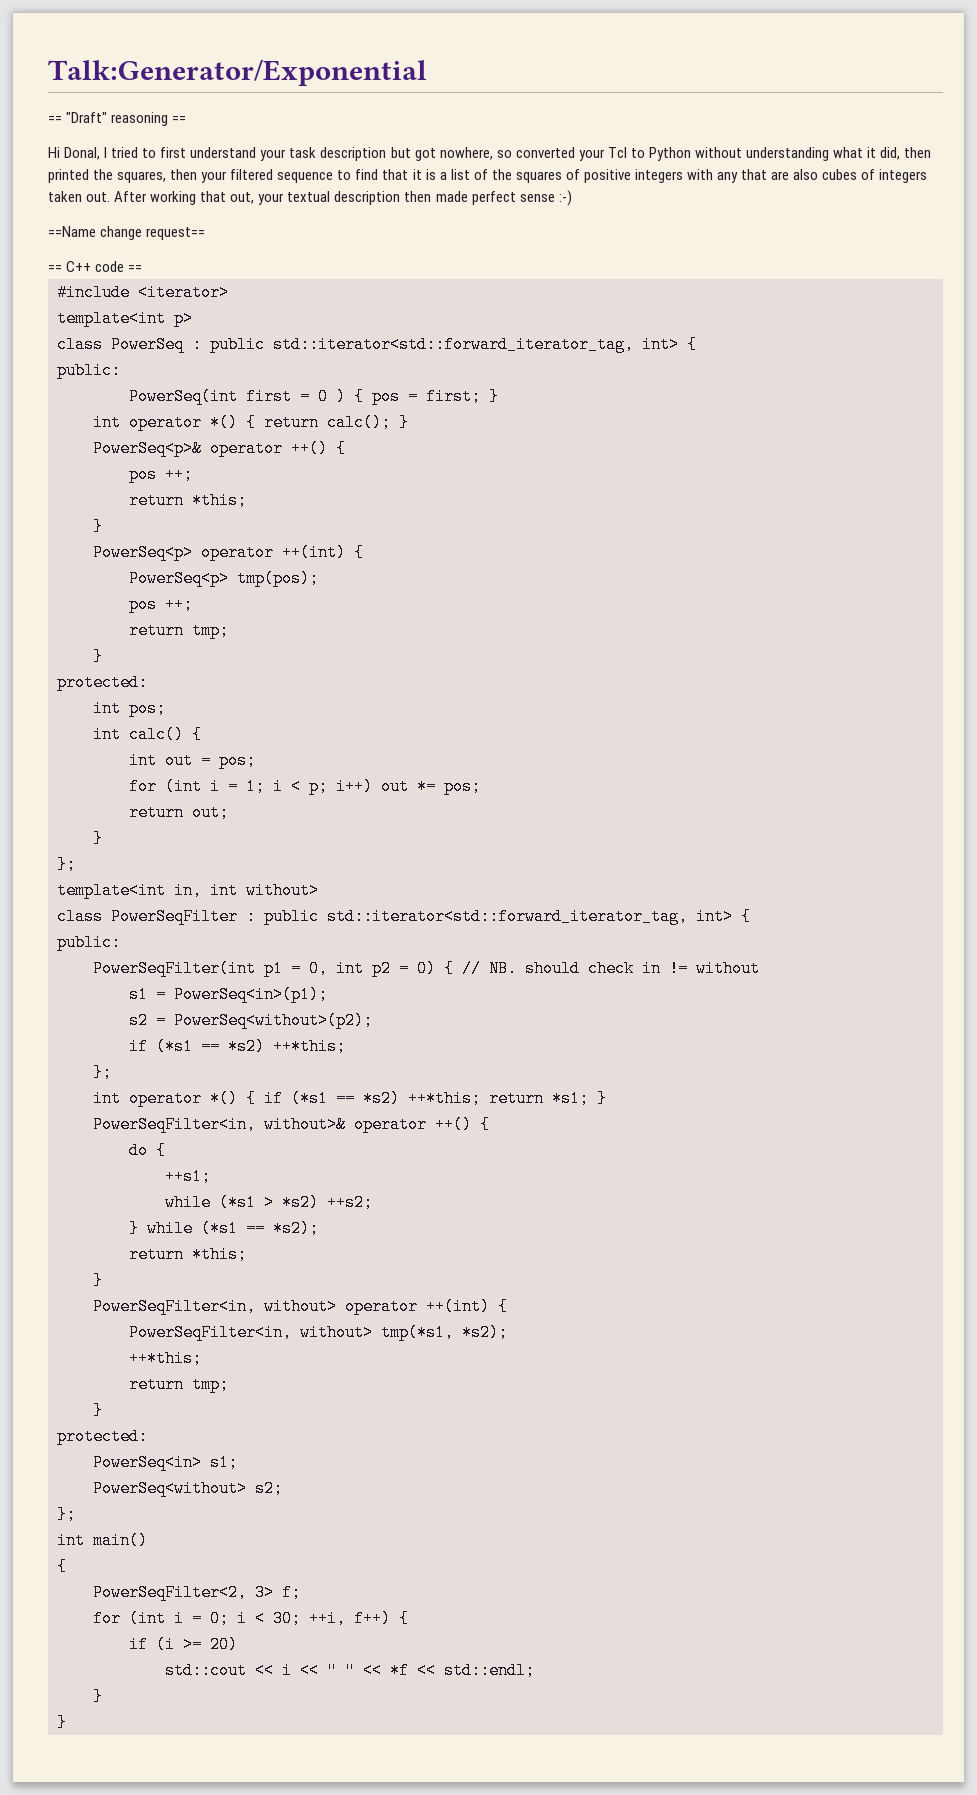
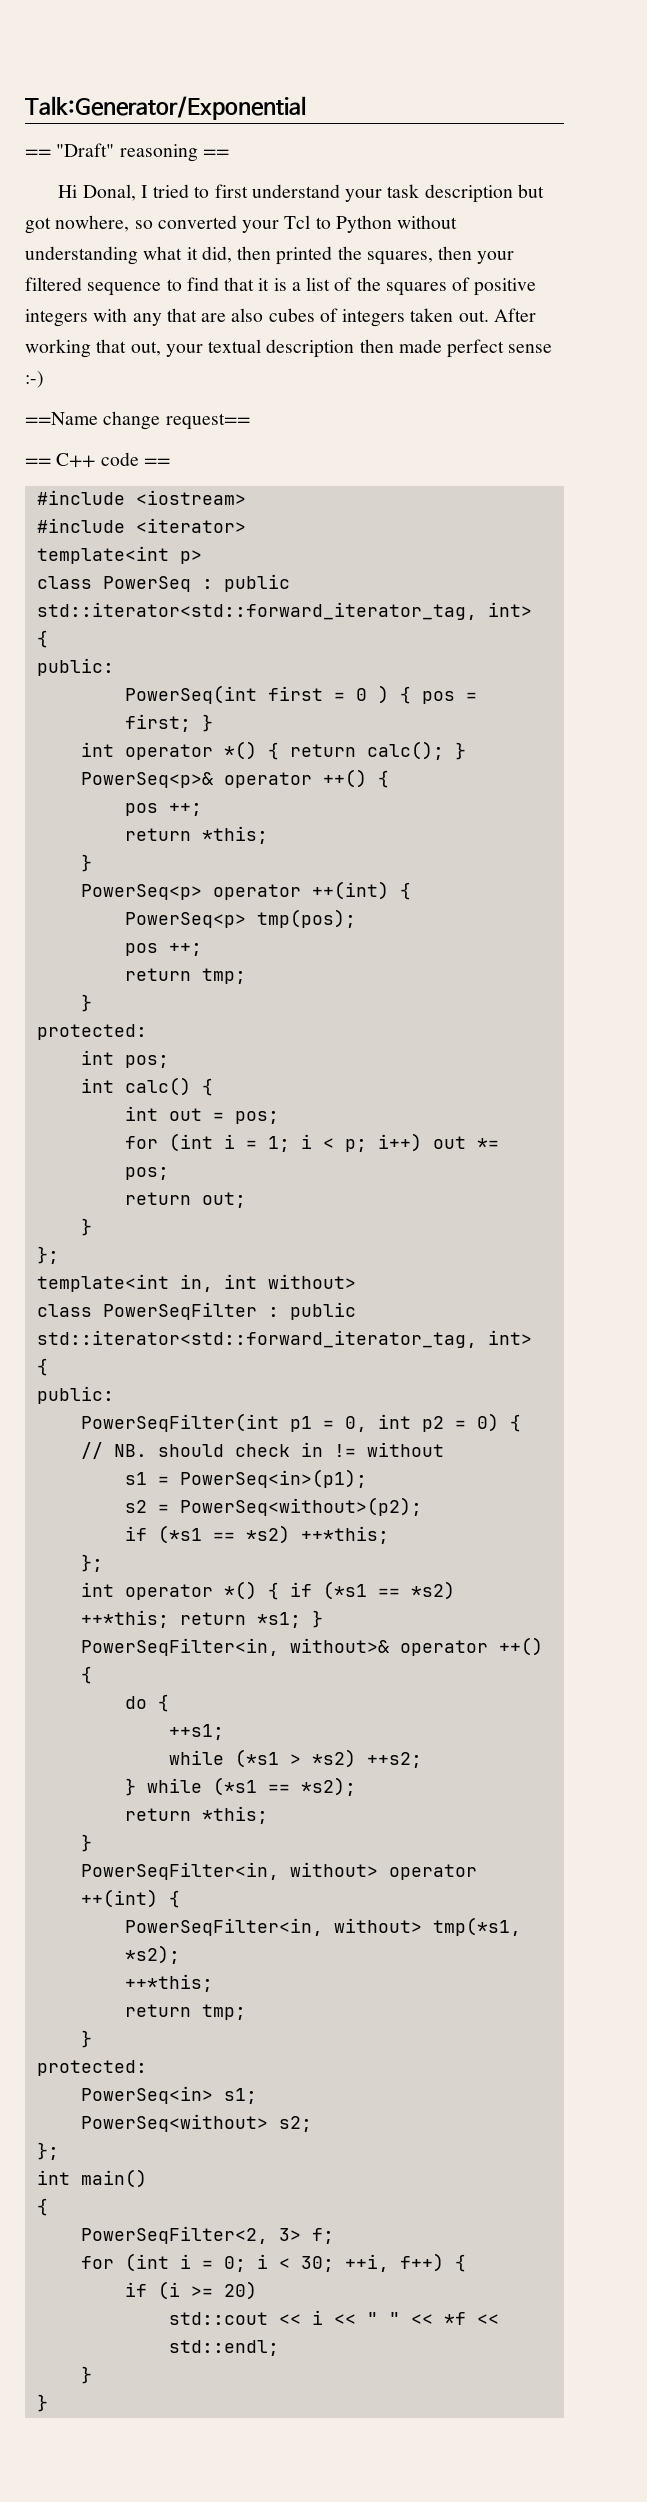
(143, 268) none -> [36,490,246,505] // #include <iostream>

